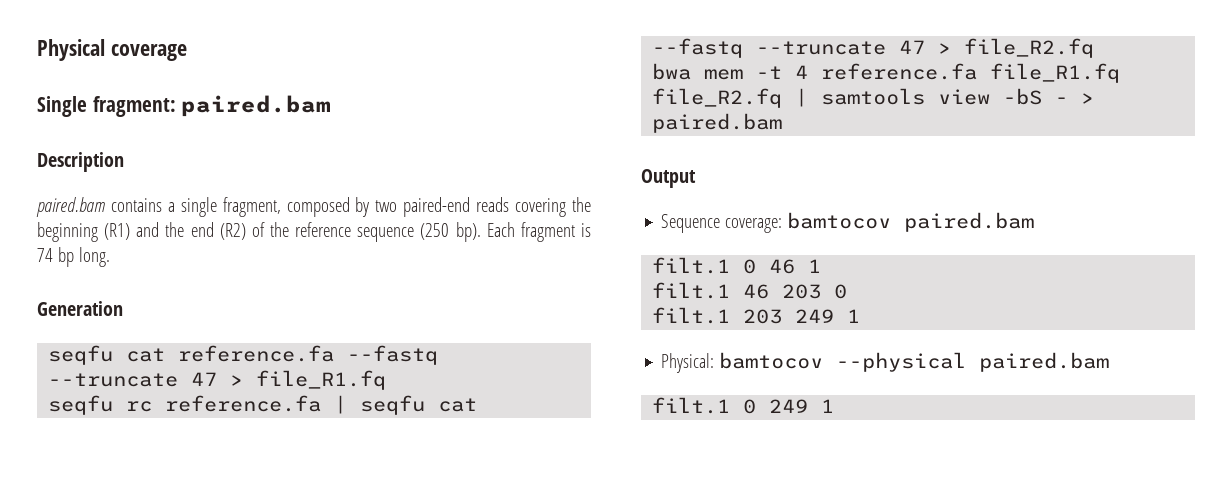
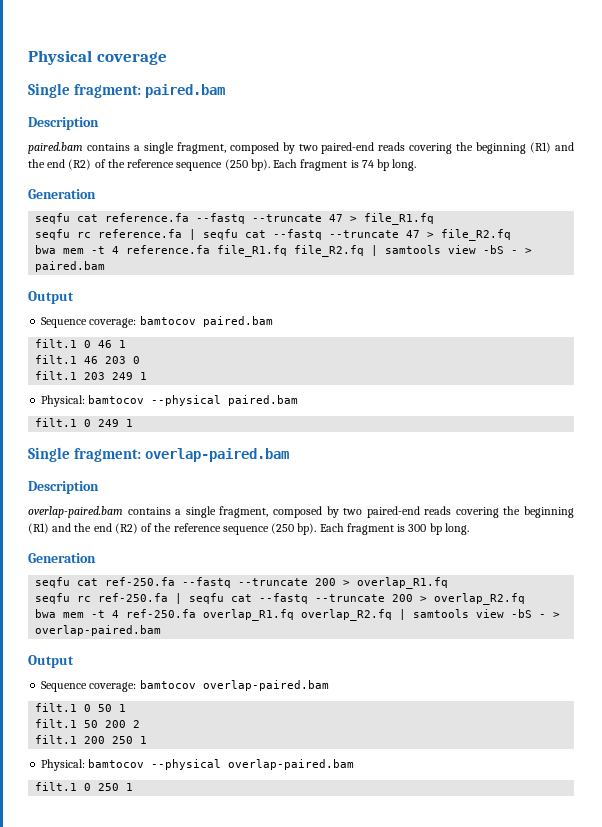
(835, 406) none -> [28,447,290,462] [28,481,99,494] [28,506,574,518] [28,523,469,535] [28,553,96,563] [35,577,449,589] [35,593,526,605] [35,609,561,621] [35,625,162,636] [28,655,74,668] [41,680,329,692] [35,703,127,712] [35,719,141,728] [35,735,148,744] [41,759,355,771] [35,782,134,791] // Single fragment: overlap-paired.bam // Description // overlap-paired.bam contains a single fragment, composed by two paired-end reads covering the beginning (R1) and the end (R2) of the reference sequence (250 bp). Each fragment is 300 bp long. // Generation // seqfu cat ref-250.fa --fastq --truncate 200 > overlap_R1.fq // seqfu rc ref-250.fa | seqfu cat --fastq --truncate 200 > overlap_R2.fq // bwa mem -t 4 ref-250.fa overlap_R1.fq overlap_R2.fq | samtools view -bS - > overlap-paired.bam // Output // Sequence coverage: bamtocov overlap-paired.bam // filt.1 0 50 1 // filt.1 50 200 2 // filt.1 200 250 1 // Physical: bamtocov --physical overlap-paired.bam // filt.1 0 250 1

